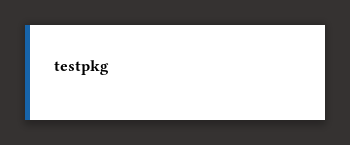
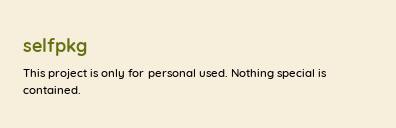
[54,60,109,75] testpkg -> [23,38,87,56] [23,69,327,79] [23,86,81,94] selfpkg // This project is only for personal used. Nothing special is contained.

